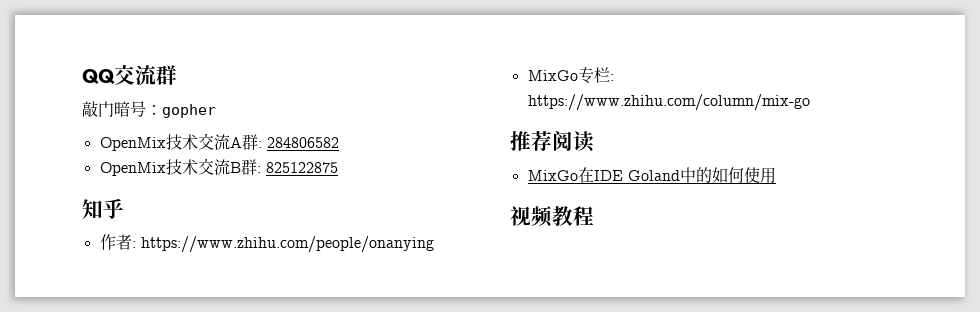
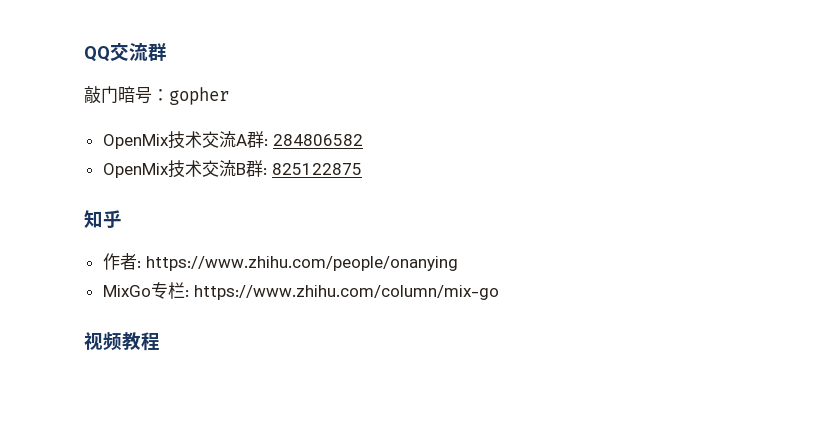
[510,131,595,152] [527,167,776,184] // 推荐阅读 // MixGo在IDE Goland中的如何使用 -> (499, 292) none

